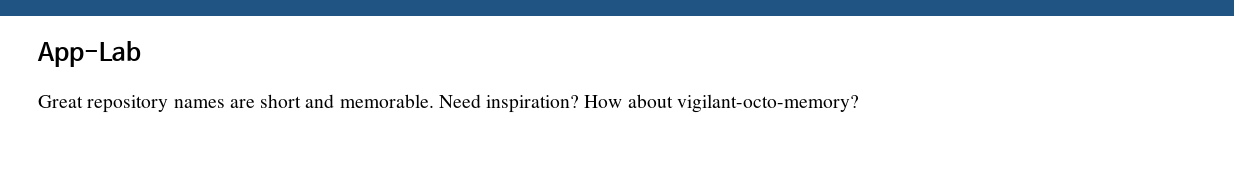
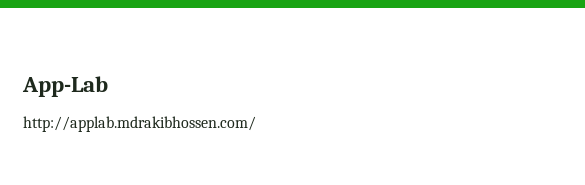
[38,94,859,113] Great repository names are short and memorable. Need inspiration? How about vigilant-octo-memory? -> [23,116,256,132] http://applab.mdrakibhossen.com/

